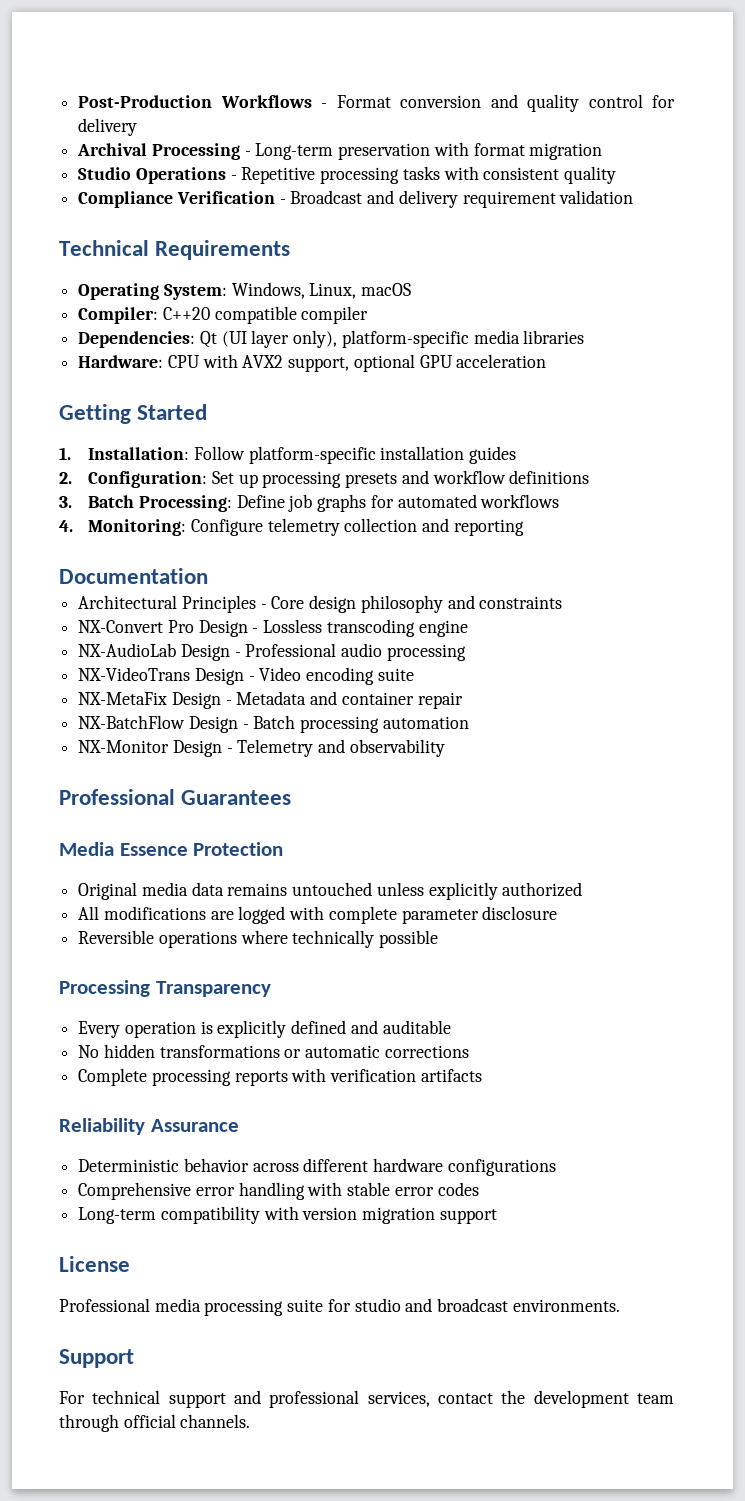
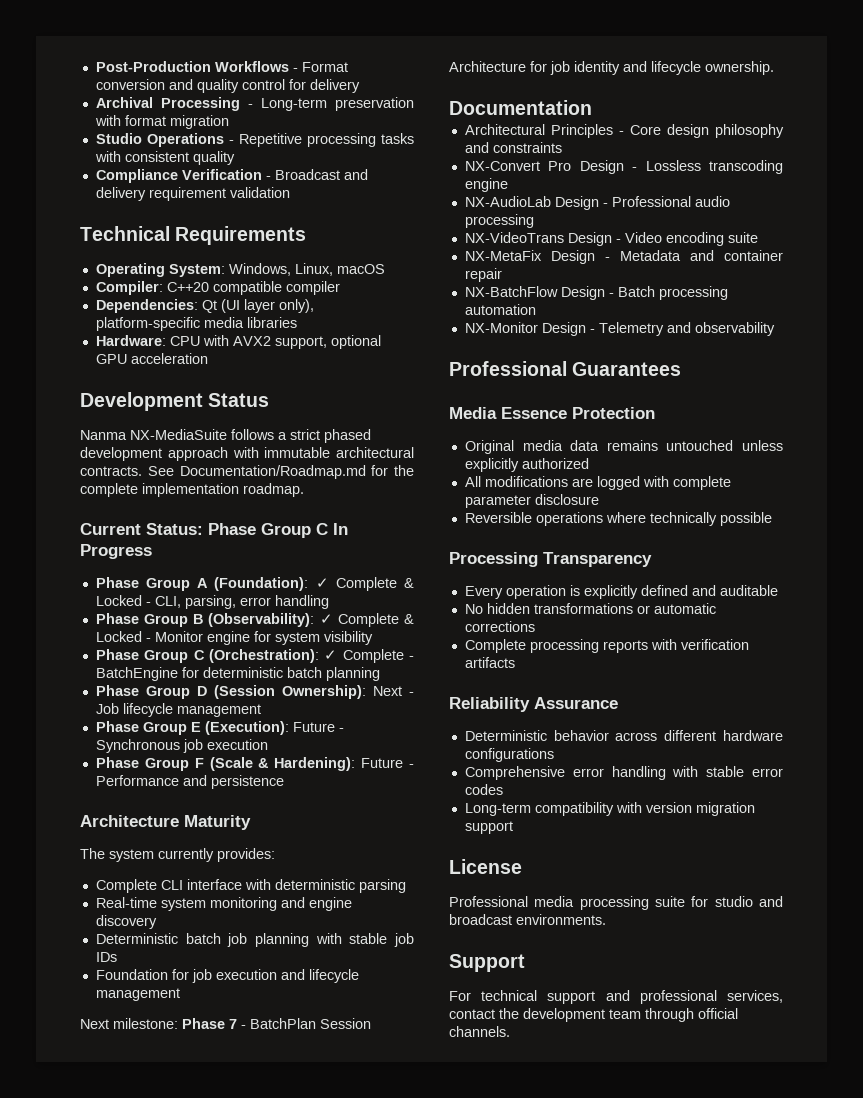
[59,404,208,424] [59,446,517,464] [59,470,590,488] [59,494,560,512] [59,518,524,536] Getting Started // 1. Installation: Follow platform-specific installation guides // 2. Configuration: Set up processing presets and workflow definitions // 3. Batch Processing: Define job graphs for automated workflows // 4. Monitoring: Configure telemetry collection and reporting -> [80,392,270,411] [80,429,371,443] [80,447,414,461] [80,465,414,479] [80,483,304,497] [80,523,348,538] [80,544,152,559] [95,577,415,591] [95,595,329,609] [95,613,414,627] [95,631,373,645] [95,649,415,663] [95,667,380,681] [95,685,414,699] [95,703,261,717] [95,721,344,735] [95,739,268,753] [95,757,414,771] [95,775,284,789] [80,815,251,830] [80,848,275,862] [95,879,406,893] [95,897,352,911] [95,915,157,929] [95,933,415,947] [95,952,117,962] [95,969,359,983] [95,988,180,1001] [80,1018,371,1029] [449,61,774,75] Development Status // Nanma NX-MediaSuite follows a strict phased development approach with immutable architectural contracts. See Documentation/Roadmap.md for the complete implementation roadmap. // Current Status: Phase Group C In Progress // Phase Group A (Foundation): ✓ Complete & Locked - CLI, parsing, error handling // Phase Group B (Observability): ✓ Complete & Locked - Monitor engine for system visibility // Phase Group C (Orchestration): ✓ Complete - BatchEngine for deterministic batch planning // Phase Group D (Session Ownership): Next - Job lifecycle management // Phase Group E (Execution): Future - Synchronous job execution // Phase Group F (Scale & Hardening): Future - Performance and persistence // Architecture Maturity // The system currently provides: // Complete CLI interface with deterministic parsing // Real-time system monitoring and engine discovery // Deterministic batch job planning with stable job IDs // Foundation for job execution and lifecycle management // Next milestone: Phase 7 - BatchPlan Session Architecture for job identity and lifecycle ownership.

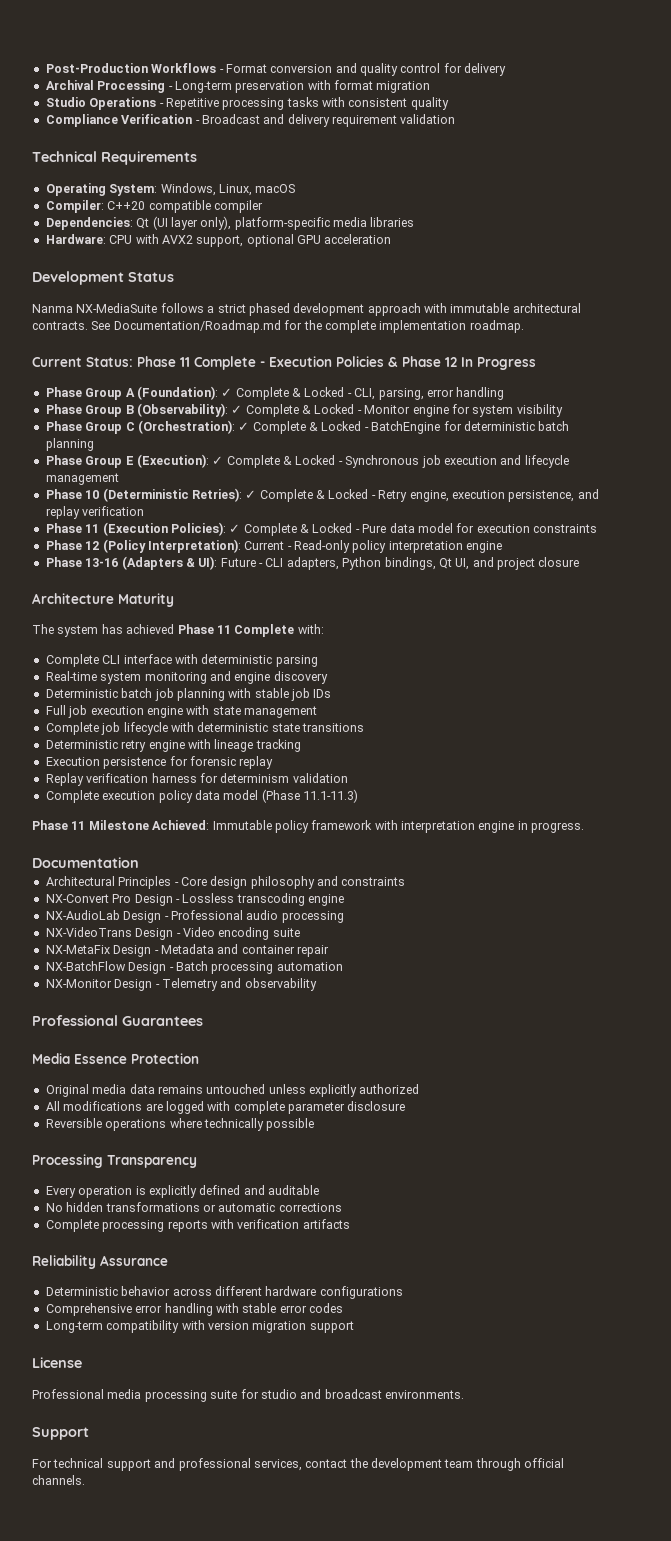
[261,523,328,538] Group C -> [180,356,457,370] 11 Complete - Execution Policies & Phase 12
(404, 656) none -> [309,421,362,431] & Locked
[196,685,414,699] [95,703,261,717] [95,721,344,735] [95,739,268,753] [95,757,414,771] [95,775,284,789] [80,815,251,830] [80,848,275,862] D (Session Ownership): Next - Job lifecycle management // Phase Group E (Execution): Future - Synchronous job execution // Phase Group F (Scale & Hardening): Future - Performance and persistence // Architecture Maturity // The system currently provides: -> [125,454,569,468] [45,473,119,485] [45,488,599,502] [45,506,145,519] [45,522,597,536] [45,539,503,553] [45,556,580,570] [32,593,174,607] [32,624,324,637] E (Execution): ✓ Complete & Locked - Synchronous job execution and lifecycle management // Phase 10 (Deterministic Retries): ✓ Complete & Locked - Retry engine, execution persistence, and replay verification // Phase 11 (Execution Policies): ✓ Complete & Locked - Pure data model for execution constraints // Phase 12 (Policy Interpretation): Current - Read-only policy interpretation engine // Phase 13-16 (Adapters & UI): Future - CLI adapters, Python bindings, Qt UI, and project closure // Architecture Maturity // The system has achieved Phase 11 Complete with:
[95,969,359,983] [95,988,180,1001] [80,1018,371,1029] [449,61,774,75] Foundation for job execution and lifecycle management // Next milestone: Phase 7 - BatchPlan Session Architecture for job identity and lifecycle ownership. -> [45,705,317,718] [45,722,364,735] [45,739,301,752] [45,756,274,769] [45,773,348,786] [45,789,358,803] [32,820,585,833] Full job execution engine with state management // Complete job lifecycle with deterministic state transitions // Deterministic retry engine with lineage tracking // Execution persistence for forensic replay // Replay verification harness for determinism validation // Complete execution policy data model (Phase 11.1-11.3) // Phase 11 Milestone Achieved: Immutable policy framework with interpretation engine in progress.

